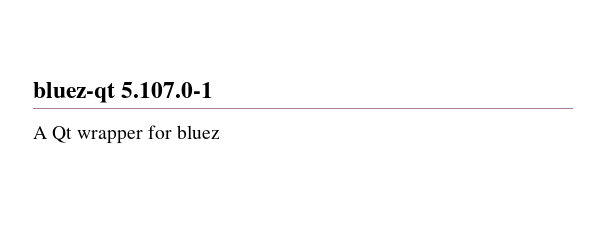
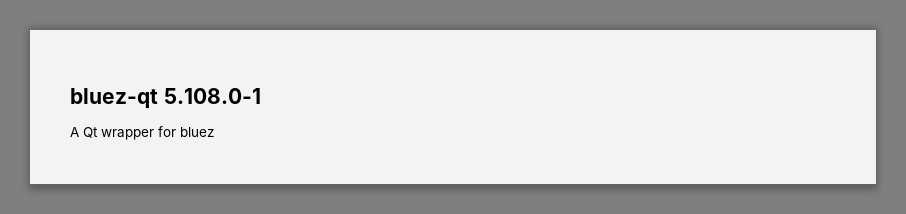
[121,82,214,98] 5.107.0-1 -> [163,88,261,104] 5.108.0-1

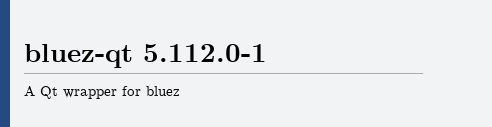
[163,88,261,104] 5.108.0-1 -> [143,44,267,62] 5.112.0-1

